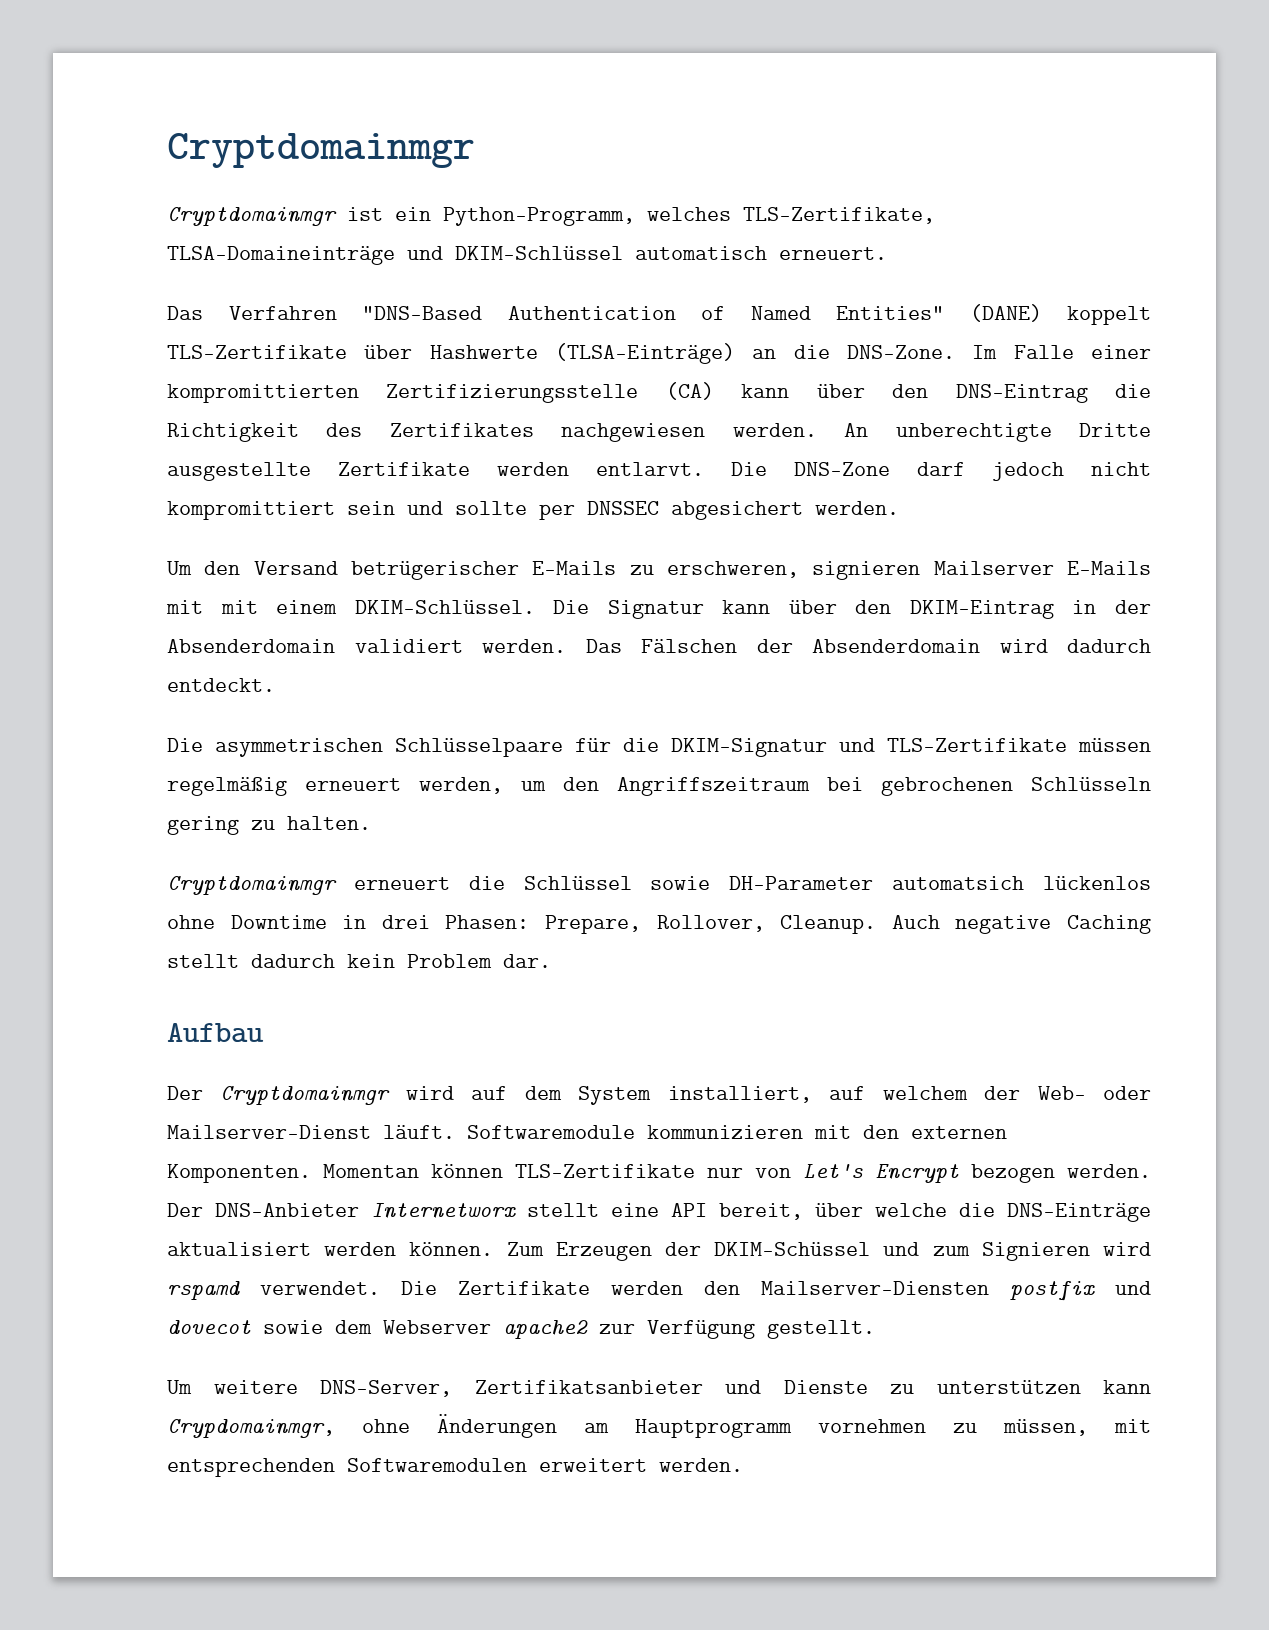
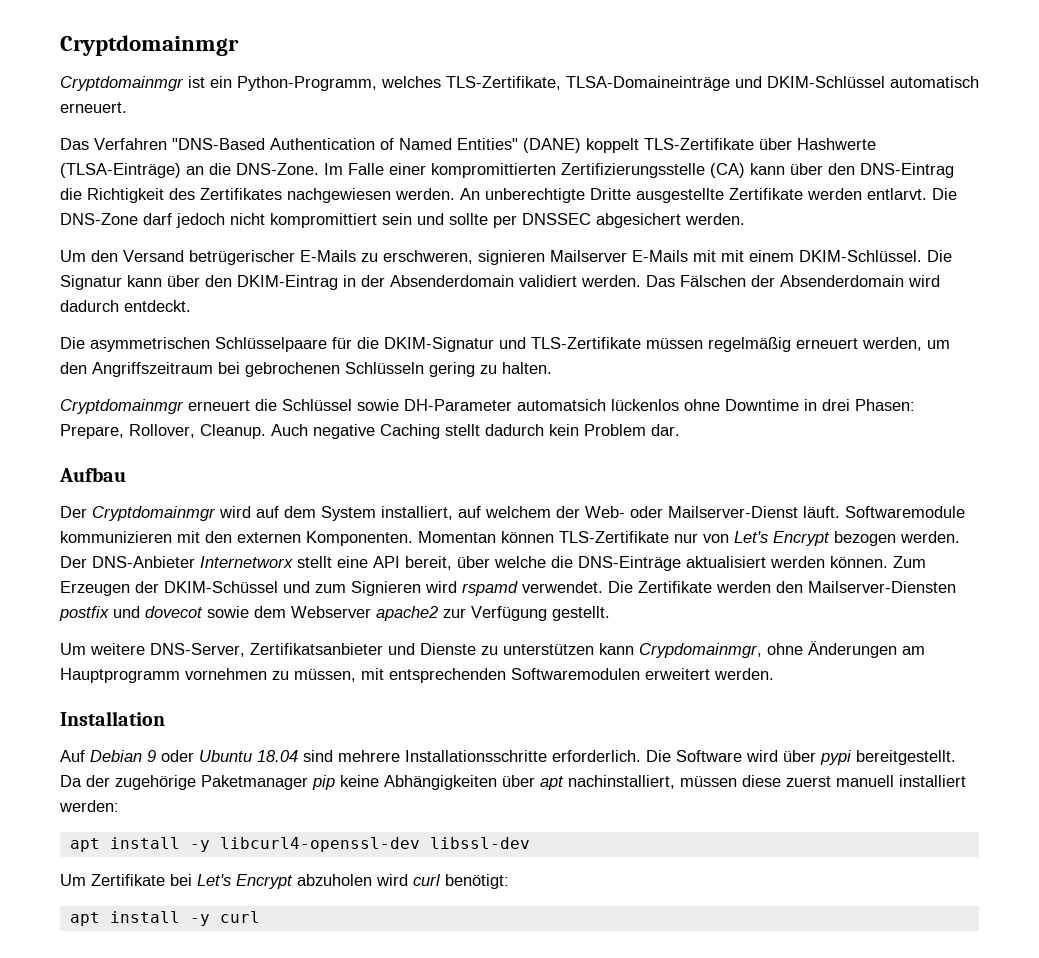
(743, 1465) none -> [60,711,165,726] [60,750,956,765] [60,775,966,790] [59,800,119,812] [69,837,530,852] [60,874,509,889] [69,911,260,926] // Installation // Auf Debian 9 oder Ubuntu 18.04 sind mehrere Installationsschritte erforderlich. Die Software wird über pypi bereitgestellt. Da der zugehörige Paketmanager pip keine Abhängigkeiten über apt nachinstalliert, müssen diese zuerst manuell installiert werden: // apt install -y libcurl4-openssl-dev libssl-dev // Um Zertifikate bei Let's Encrypt abzuholen wird curl benötigt: // apt install -y curl

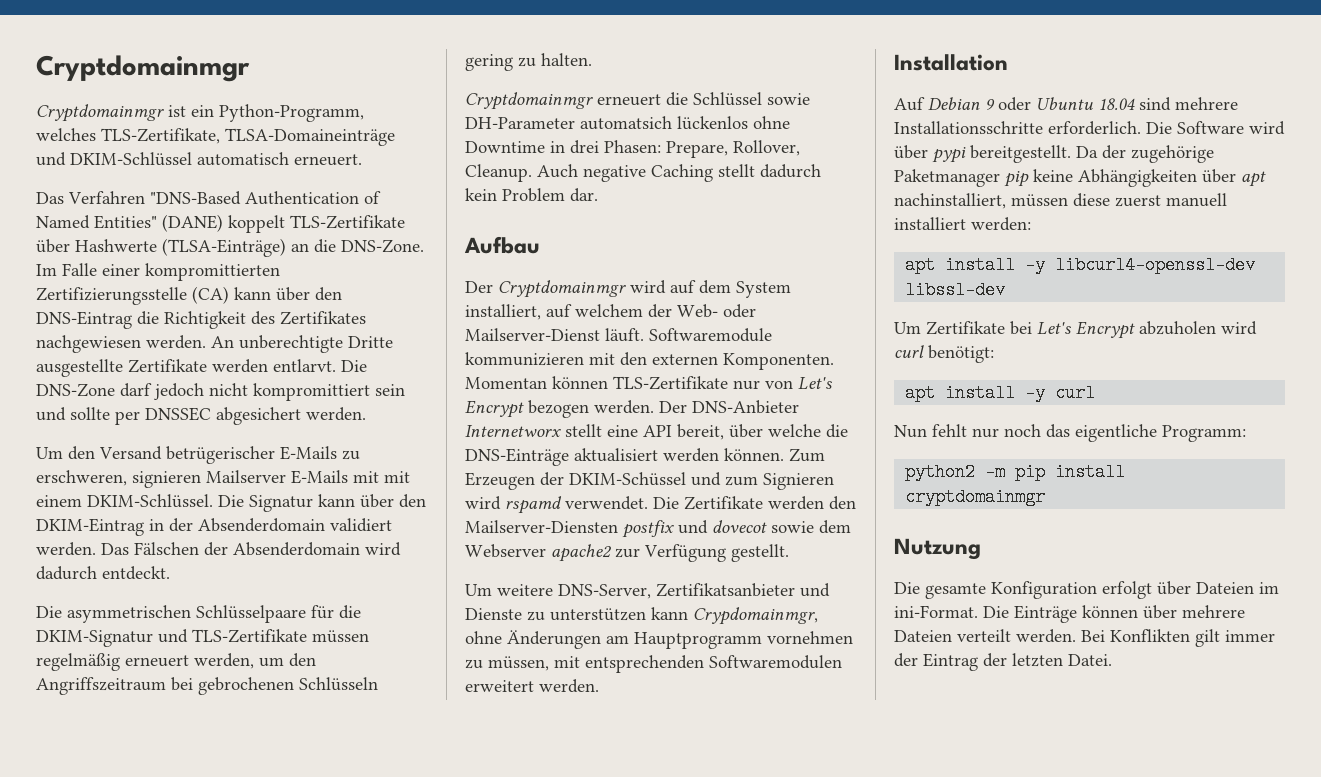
(260, 917) none -> [894,424,1246,442] [905,463,1126,481] [905,488,1046,506] [894,538,981,560] [894,581,1279,599] [894,605,1245,623] [894,629,1275,647] [894,653,1112,671] // Nun fehlt nur noch das eigentliche Programm: // python2 -m pip install cryptdomainmgr // Nutzung // Die gesamte Konfiguration erfolgt über Dateien im ini-Format. Die Einträge können über mehrere Dateien verteilt werden. Bei Konflikten gilt immer der Eintrag der letzten Datei.

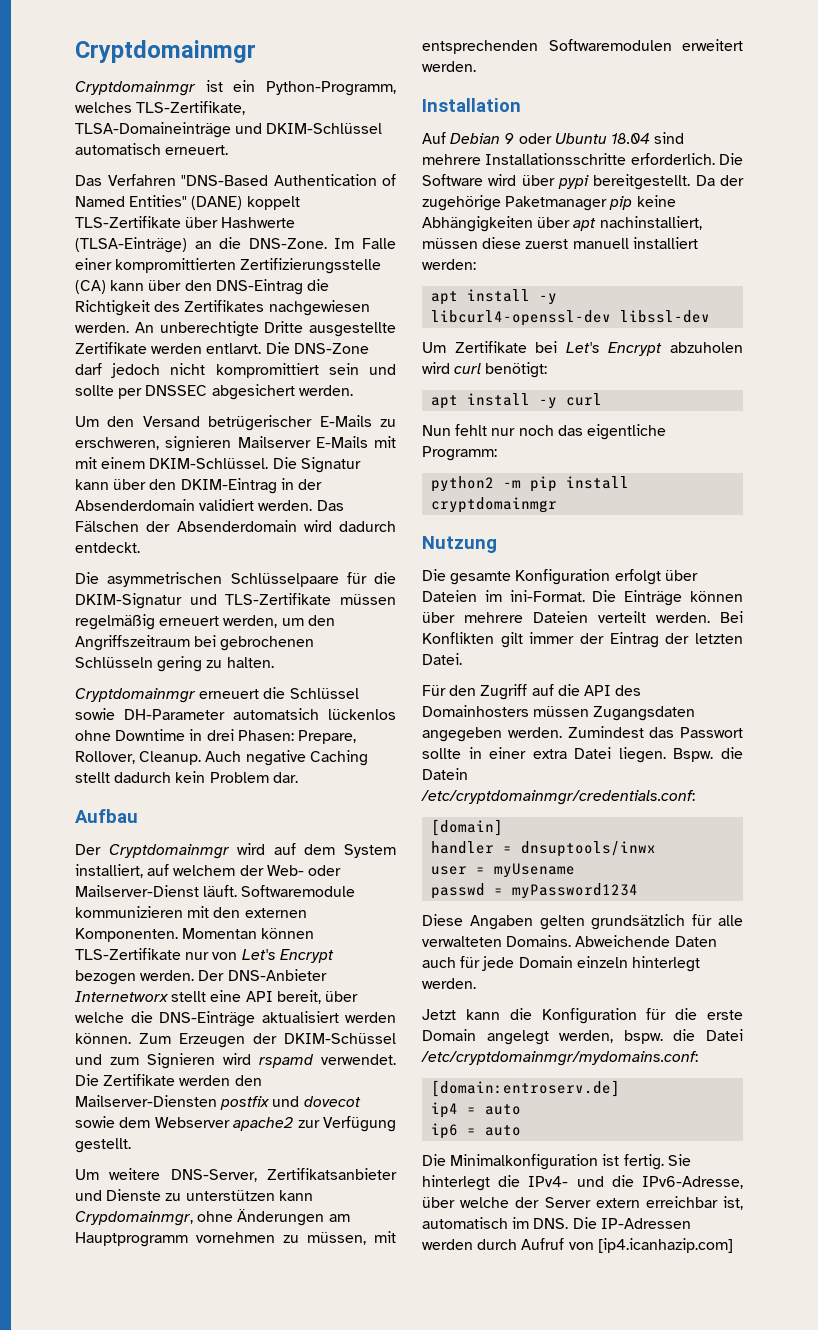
(1112, 660) none -> [422,684,642,700] [422,705,696,721] [422,726,743,742] [422,747,743,763] [422,768,468,780] [421,790,695,805] [431,819,504,836] [431,841,657,857] [431,863,576,878] [431,883,639,899] [422,914,743,930] [422,935,717,947] [422,956,700,972] [422,978,476,989] [422,1008,743,1024] [422,1029,743,1045] [421,1051,698,1066] [431,1080,621,1097] [431,1102,522,1118] [431,1123,522,1139] [422,1154,691,1170] [422,1175,743,1191] [422,1196,743,1210] [422,1217,691,1229] [422,1238,733,1253] // Für den Zugriff auf die API des Domainhosters müssen Zugangsdaten angegeben werden. Zumindest das Passwort sollte in einer extra Datei liegen. Bspw. die Datein /etc/cryptdomainmgr/credentials.conf: // [domain] // handler = dnsuptools/inwx // user = myUsename // passwd = myPassword1234 // Diese Angaben gelten grundsätzlich für alle verwalteten Domains. Abweichende Daten auch für jede Domain einzeln hinterlegt werden. // Jetzt kann die Konfiguration für die erste Domain angelegt werden, bspw. die Datei /etc/cryptdomainmgr/mydomains.conf: // [domain:entroserv.de] // ip4 = auto // ip6 = auto // Die Minimalkonfiguration ist fertig. Sie hinterlegt die IPv4- und die IPv6-Adresse, über welche der Server extern erreichbar ist, automatisch im DNS. Die IP-Adressen werden durch Aufruf von [ip4.icanhazip.com]

